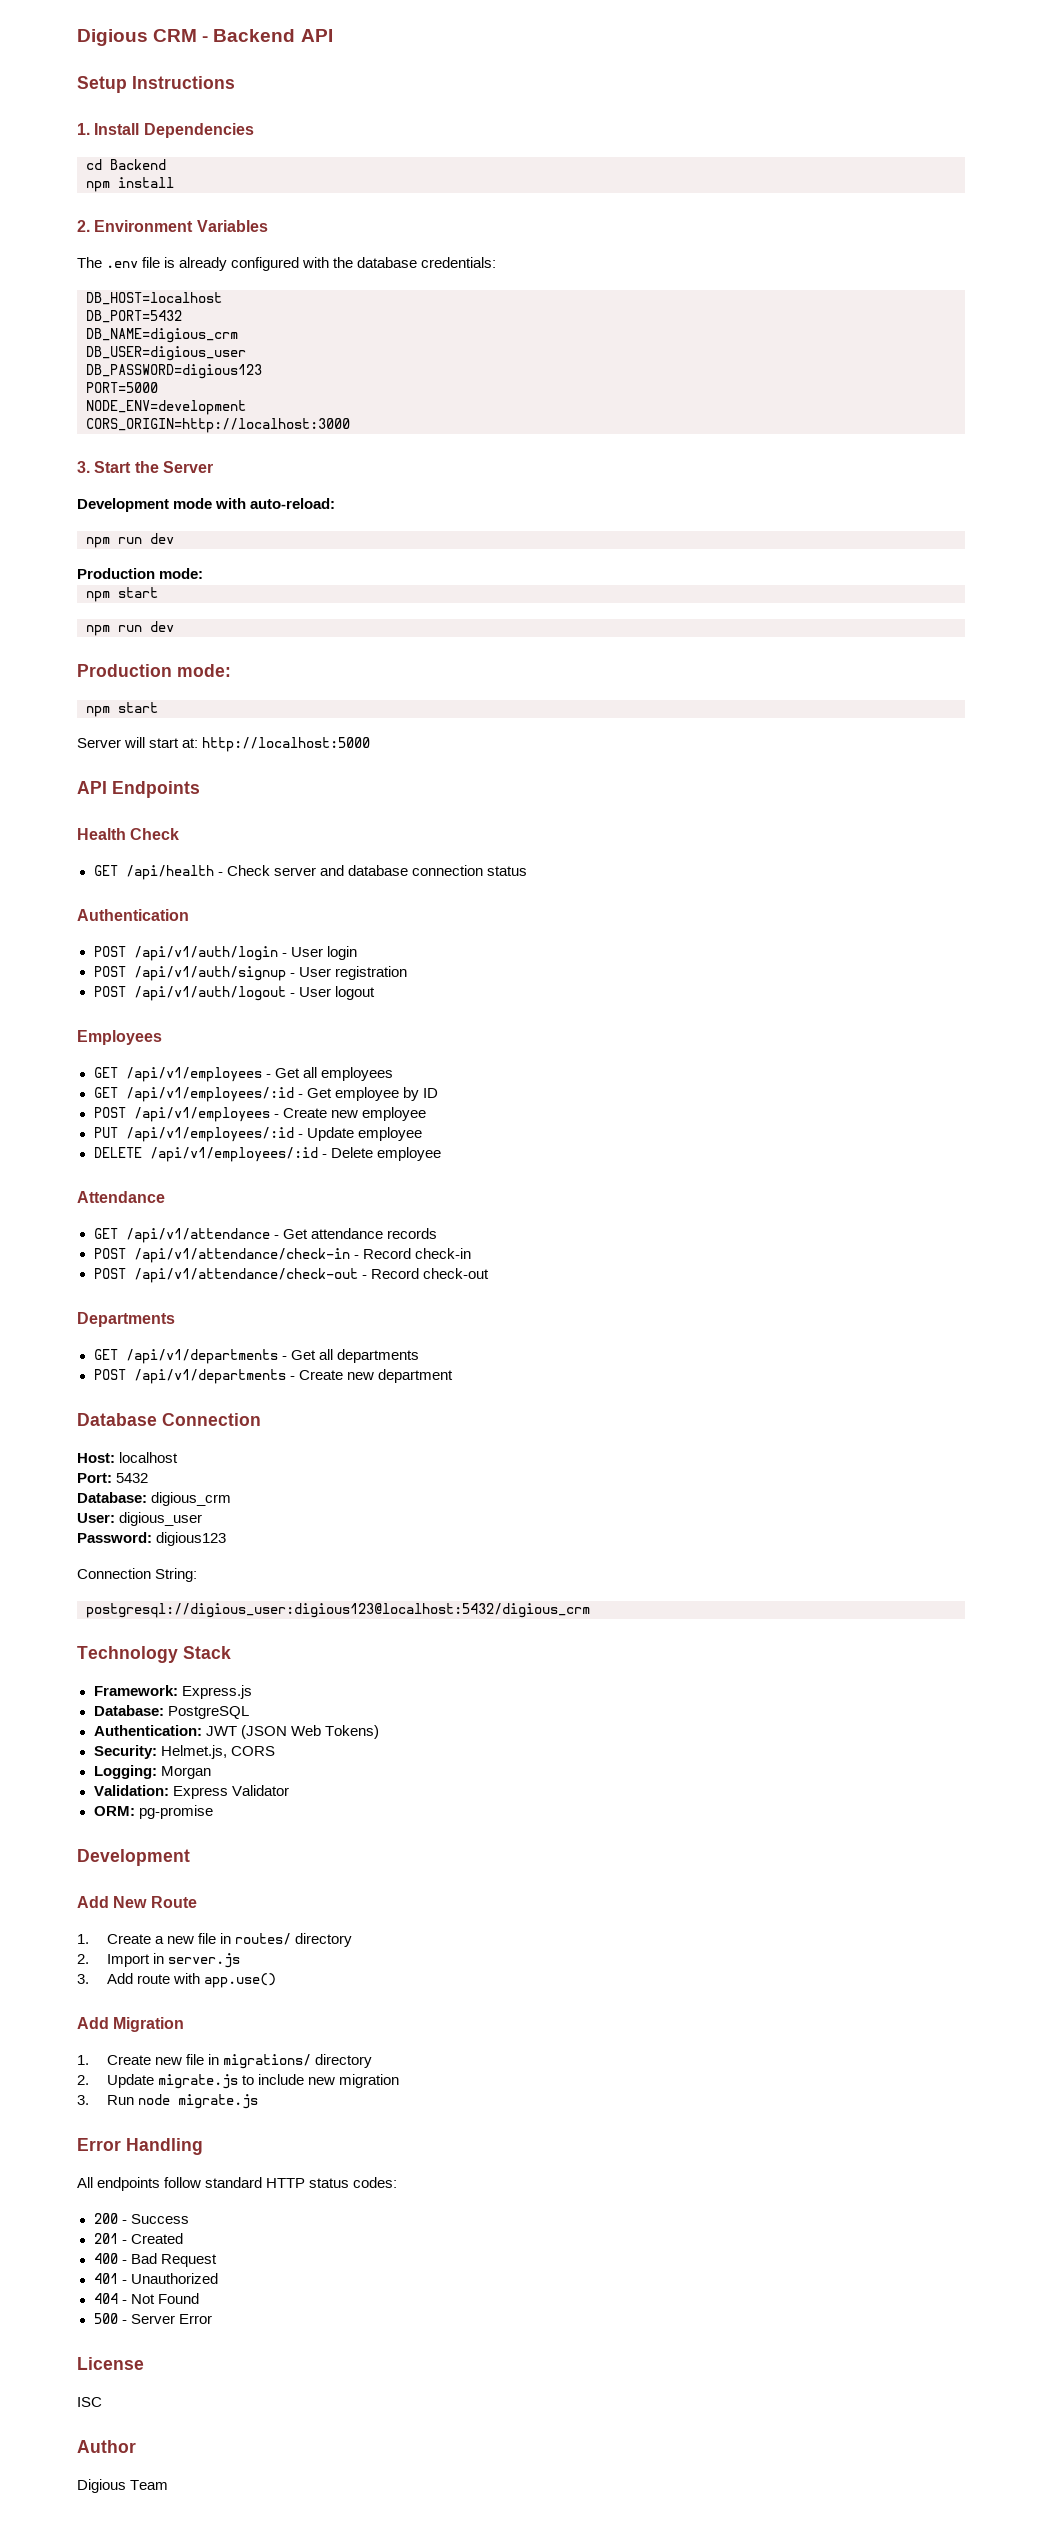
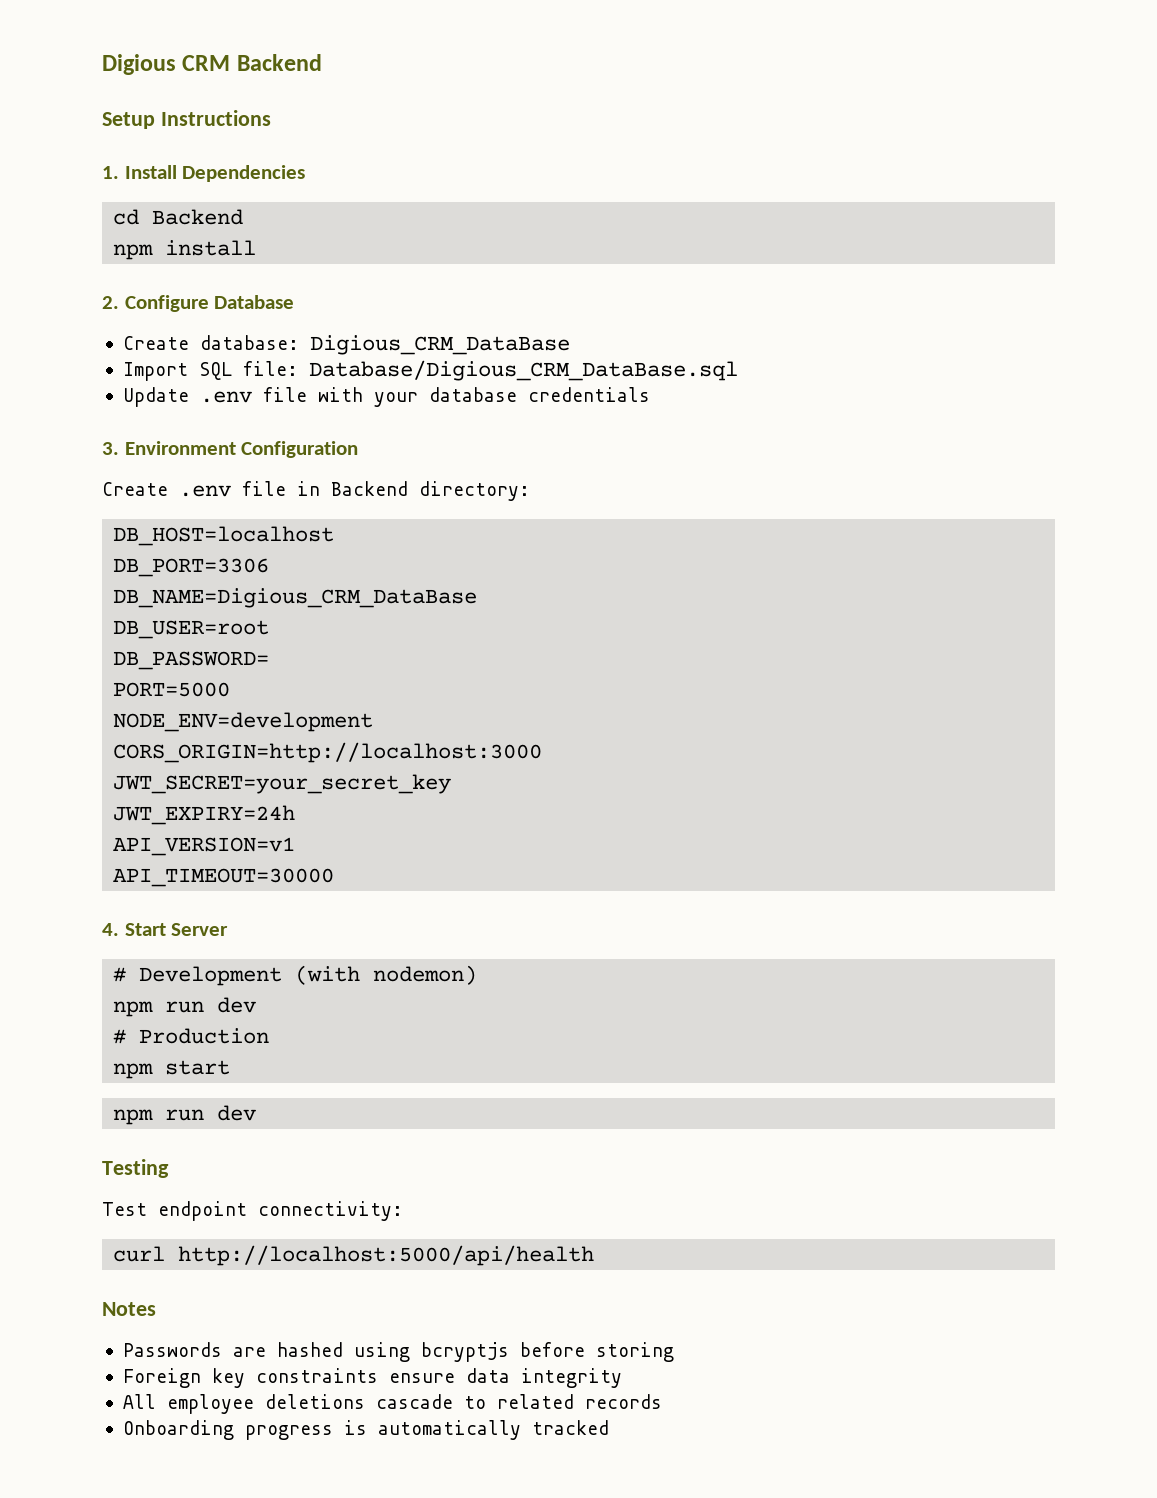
[202,29,333,42] - Backend API -> [236,54,322,71] Backend
[94,220,268,232] [77,257,497,271] [86,292,222,305] [86,310,182,323] [86,328,238,343] [86,346,246,361] [86,364,262,379] [86,382,158,393] [86,400,246,415] [86,418,350,433] [77,461,213,473] [77,498,336,512] [86,533,174,548] [77,568,204,579] Environment Variables // The .env file is already configured with the database credentials: // DB_HOST=localhost // DB_PORT=5432 // DB_NAME=digious_crm // DB_USER=digious_user // DB_PASSWORD=digious123 // PORT=5000 // NODE_ENV=development // CORS_ORIGIN=http://localhost:3000 // 3. Start the Server // Development mode with auto-reload: // npm run dev // Production mode: -> [124,295,295,312] [122,335,570,355] [122,360,738,381] [122,387,650,407] [102,441,359,458] [102,481,530,501] [113,526,335,546] [113,558,270,577] [113,588,478,608] [113,620,270,639] [113,651,270,670] [113,682,231,697] [113,712,374,732] [113,742,543,763] [113,774,452,794] [113,805,296,825] [113,837,296,856] [113,868,335,887] [102,923,229,936] [113,965,478,986] [113,997,257,1017] [113,1028,270,1044] Configure Database // Create database: Digious_CRM_DataBase // Import SQL file: Database/Digious_CRM_DataBase.sql // Update .env file with your database credentials // 3. Environment Configuration // Create .env file in Backend directory: // DB_HOST=localhost // DB_PORT=3306 // DB_NAME=Digious_CRM_DataBase // DB_USER=root // DB_PASSWORD= // PORT=5000 // NODE_ENV=development // CORS_ORIGIN=http://localhost:3000 // JWT_SECRET=your_secret_key // JWT_EXPIRY=24h // API_VERSION=v1 // API_TIMEOUT=30000 // 4. Start Server // # Development (with nodemon) // npm run dev // # Production
[77,664,231,677] [86,702,158,717] [77,737,371,752] [77,781,200,798] [77,828,180,840] [93,865,527,880] [77,909,189,921] [93,946,357,961] [93,966,407,981] [93,986,375,1001] [77,1030,162,1045] [93,1067,393,1082] [93,1087,438,1102] [93,1107,426,1122] [93,1127,422,1142] [93,1147,441,1162] [77,1191,165,1203] [93,1228,437,1243] [93,1248,471,1263] [93,1268,489,1283] [77,1312,175,1327] [93,1349,419,1364] [93,1369,453,1384] [77,1413,261,1426] [77,1452,179,1463] [77,1473,149,1483] [77,1492,232,1506] [77,1512,203,1526] [77,1532,227,1546] [77,1568,198,1582] [86,1603,590,1618] [77,1646,231,1663] [93,1685,252,1699] [93,1705,249,1719] [93,1725,379,1739] [93,1745,275,1759] [93,1765,211,1779] [93,1785,289,1799] [93,1805,213,1819] [77,1849,190,1866] [77,1896,197,1908] [77,1933,353,1947] [77,1953,240,1968] [77,1973,276,1988] [77,2017,185,2032] [77,2054,372,2069] [77,2074,399,2089] [77,2094,258,2109] [77,2138,203,2155] [77,2177,398,2191] [93,2213,189,2224] [93,2233,183,2244] [93,2253,217,2267] [93,2273,218,2284] [93,2293,199,2304] [93,2313,212,2324] [77,2357,144,2370] [77,2397,102,2407] [77,2440,136,2453] [77,2479,169,2493] Production mode: // npm start // Server will start at: http://localhost:5000 // API Endpoints // Health Check // GET /api/health - Check server and database connection status // Authentication // POST /api/v1/auth/login - User login // POST /api/v1/auth/signup - User registration // POST /api/v1/auth/logout - User logout // Employees // GET /api/v1/employees - Get all employees // GET /api/v1/employees/:id - Get employee by ID // POST /api/v1/employees - Create new employee // PUT /api/v1/employees/:id - Update employee // DELETE /api/v1/employees/:id - Delete employee // Attendance // GET /api/v1/attendance - Get attendance records // POST /api/v1/attendance/check-in - Record check-in // POST /api/v1/attendance/check-out - Record check-out // Departments // GET /api/v1/departments - Get all departments // POST /api/v1/departments - Create new department // Database Connection // Host: localhost // Port: 5432 // Database: digious_crm // User: digious_user // Password: digious123 // Connection String: // postgresql://digious_user:digious123@localhost:5432/digious_crm // Technology Stack // Framework: Express.js // Database: PostgreSQL // Authentication: JWT (JSON Web Tokens) // Security: Helmet.js, CORS // Logging: Morgan // Validation: Express Validator // ORM: pg-promise // Development // Add New Route // 1. Create a new file in routes/ directory // 2. Import in server.js // 3. Add route with app.use() // Add Migration // 1. Create new file in migrations/ directory // 2. Update migrate.js to include new migration // 3. Run node migrate.js // Error Handling // All endpoints follow standard HTTP status codes: // 200 - Success // 201 - Created // 400 - Bad Request // 401 - Unauthorized // 404 - Not Found // 500 - Server Error // License // ISC // Author // Digious Team -> [102,1159,169,1178] [102,1201,403,1221] [113,1245,595,1266] [102,1302,156,1316] [122,1342,674,1362] [122,1368,622,1388] [122,1394,662,1414] [122,1420,609,1440] Testing // Test endpoint connectivity: // curl http://localhost:5000/api/health // Notes // Passwords are hashed using bcryptjs before storing // Foreign key constraints ensure data integrity // All employee deletions cascade to related records // Onboarding progress is automatically tracked

